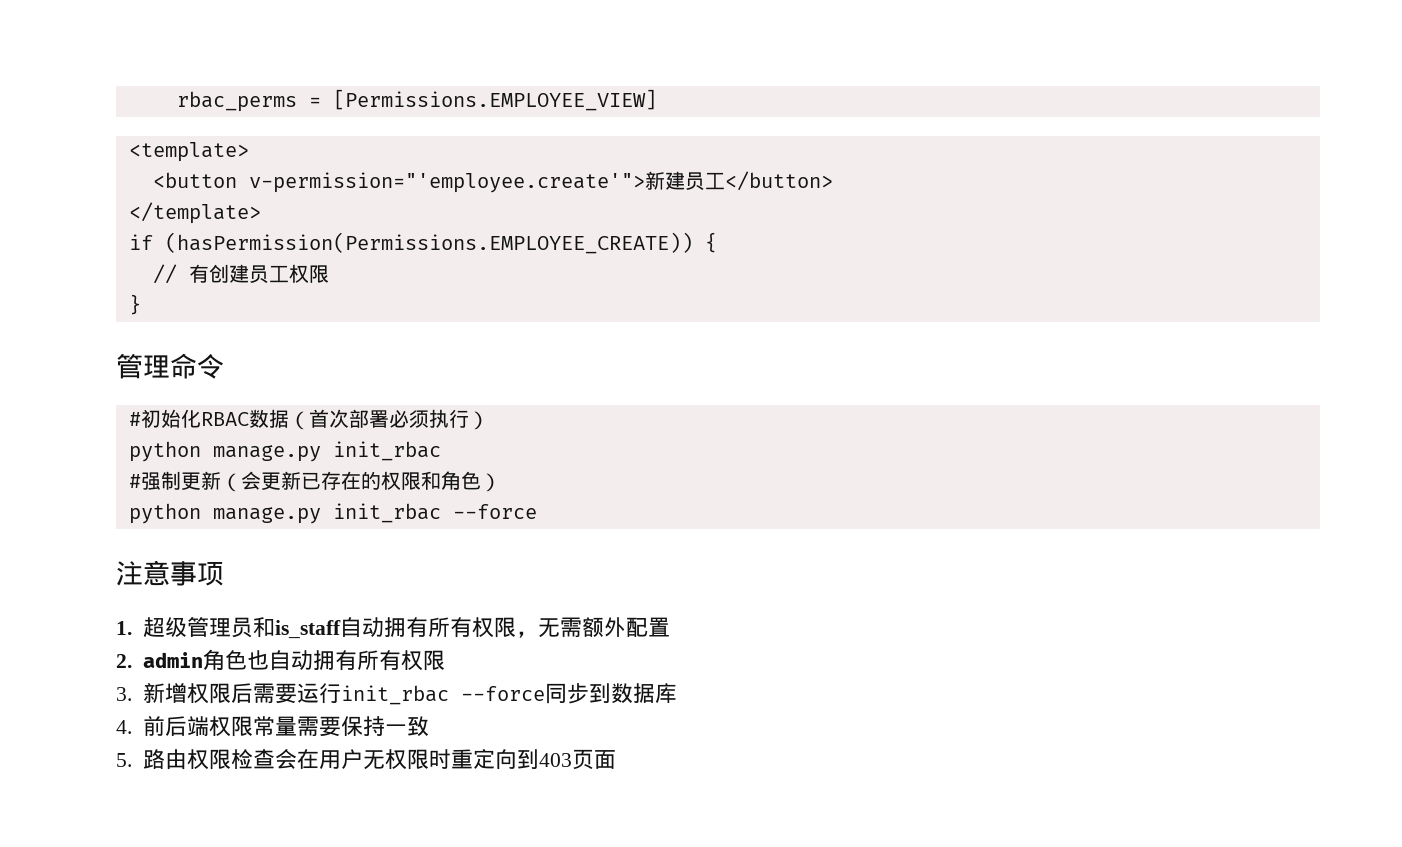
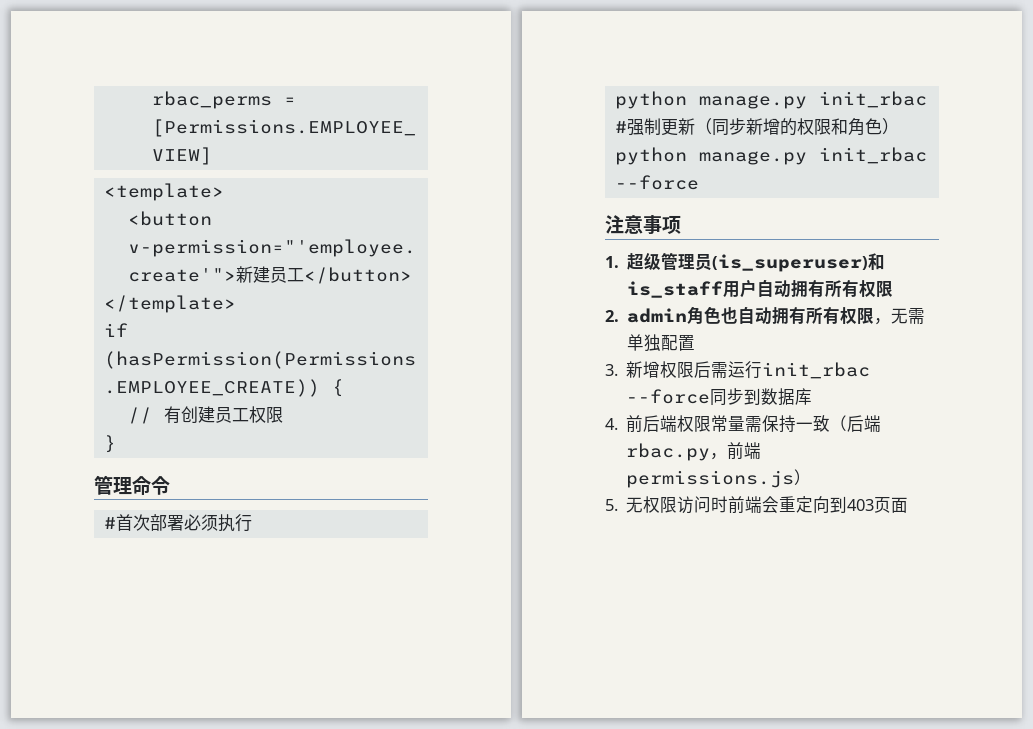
[140,409,309,430] 初始化RBAC数据（ -> (116, 523) none
[468,411,489,430] ） -> (252, 523) none
[240,471,361,490] 会更新已存在 -> [711,118,780,136] 同步新增
[252,617,670,639] 和is_staff自动拥有所有权限，无需额外配置 -> [712,253,886,272] [627,279,894,298] (is_superuser)和is_staff用户自动拥有所有权限
(445, 660) none -> [874,308,926,325] [627,334,696,352] ，无需单独配置
[274,683,297,704] 要 -> (729, 370) none
[318,716,341,737] 要 -> (763, 424) none
[116,749,451,770] // 5.路由权限检查会在用户无权限时 -> [830,415,882,432] [626,442,762,461] [626,469,812,488] [605,496,780,514] （后端rbac.py，前端permissions.js） // 5.无权限访问时前端会

